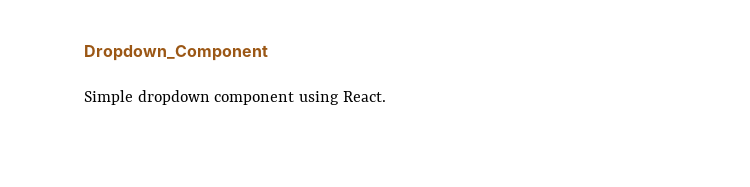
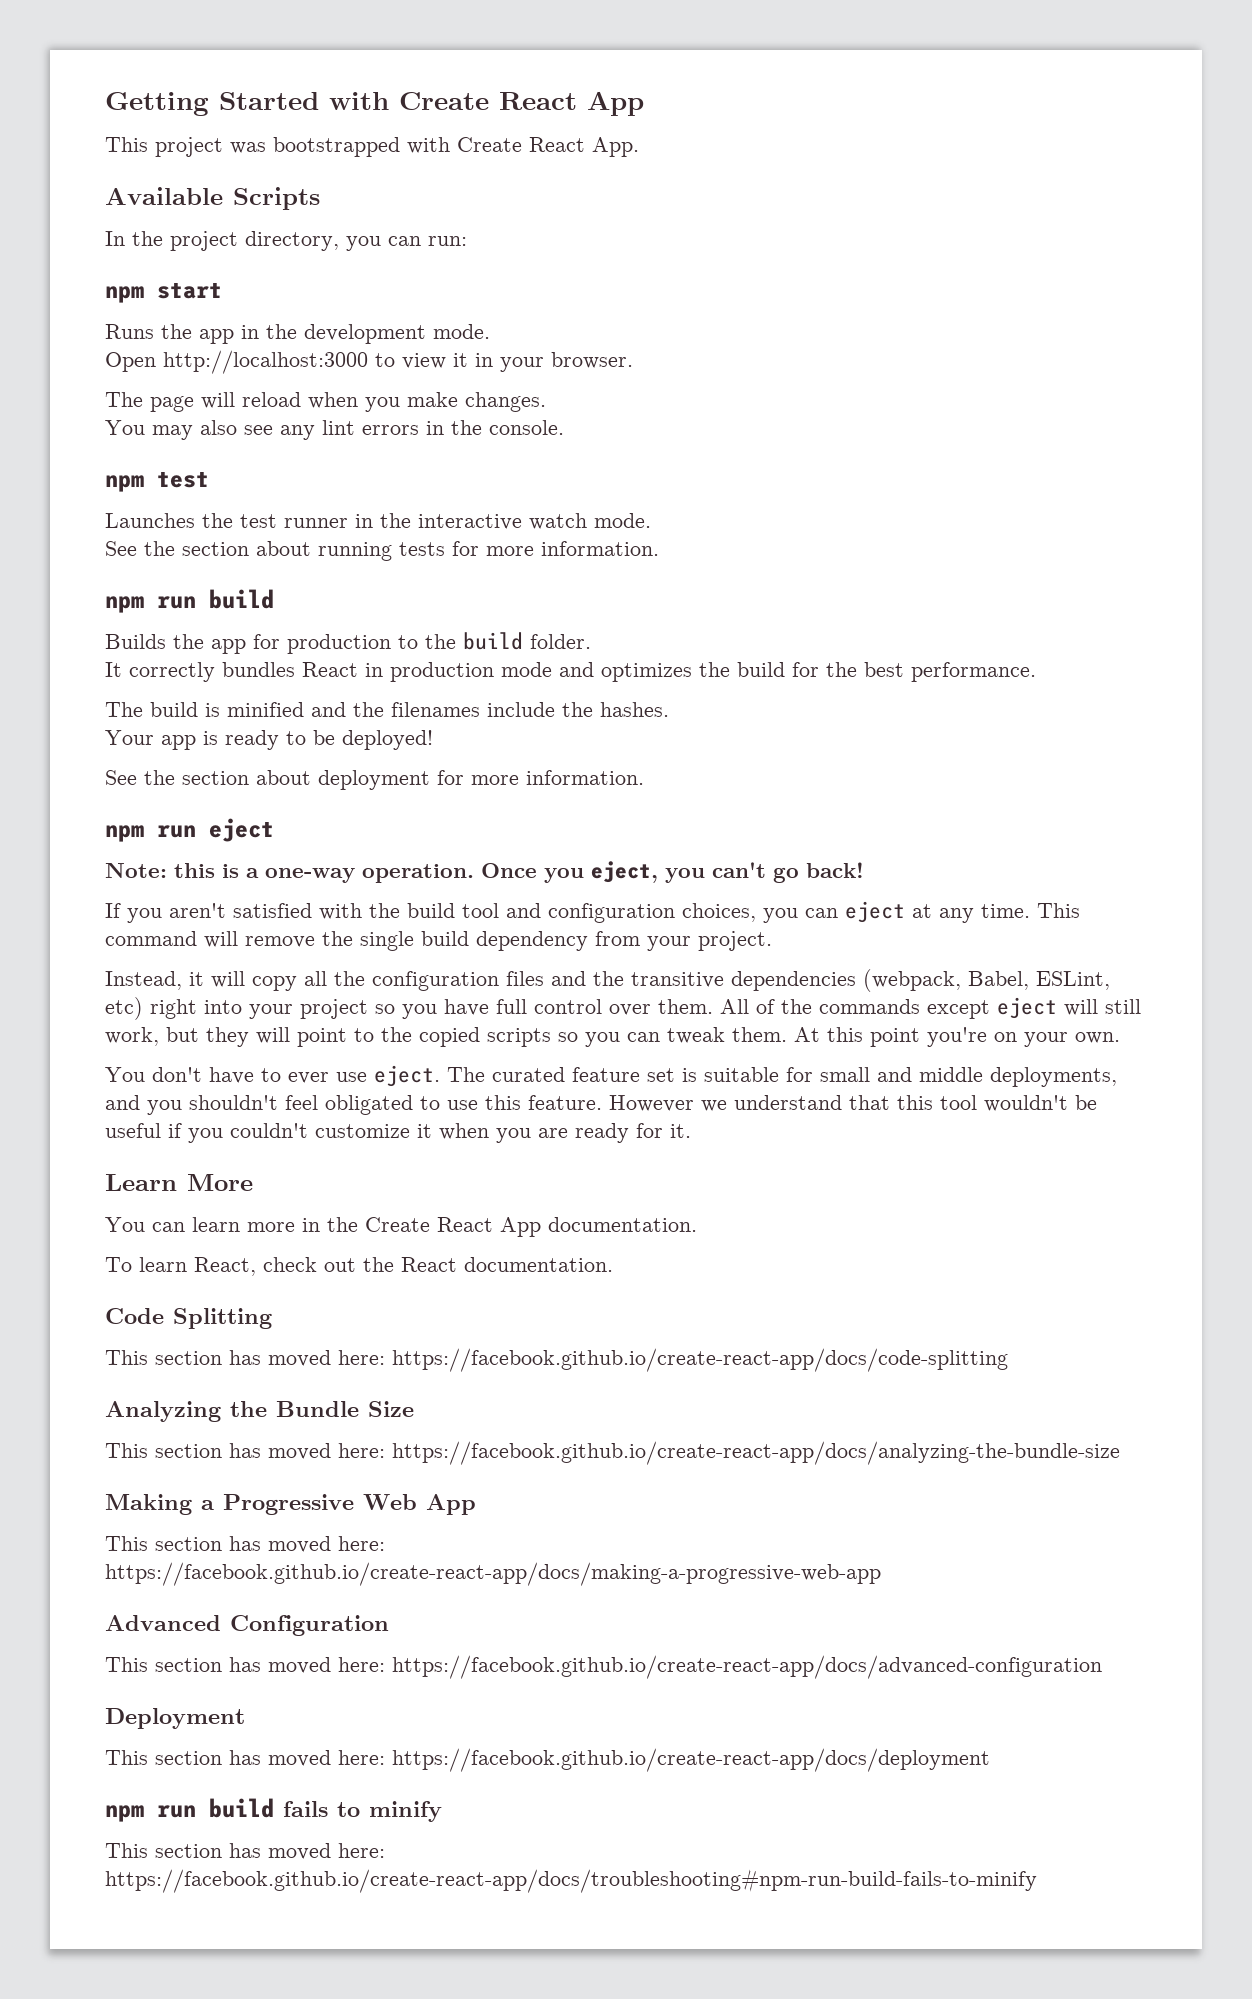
[84,45,268,61] [84,90,386,105] Dropdown_Component // Simple dropdown component using React. -> [105,91,644,116] [105,137,639,157] [105,187,320,210] [105,231,467,251] [105,283,222,303] [105,324,490,344] [105,350,633,374] [105,392,546,412] [105,420,564,440] [105,472,209,492] [105,513,651,530] [105,541,659,561] [105,589,274,613] [105,632,591,654] [105,662,1036,682] [105,702,669,717] [105,730,433,750] [105,770,644,790] [105,818,274,842] [105,861,864,883] [105,901,1080,923] [105,931,772,951] [105,969,1110,992] [105,997,1141,1020] [105,1027,1120,1047] [105,1065,1117,1087] [105,1095,1097,1115] [105,1123,691,1143] [105,1174,253,1191] [105,1217,697,1237] [105,1257,613,1276] [105,1308,272,1329] [105,1348,1008,1372] [105,1401,414,1422] [105,1441,1120,1465] [105,1494,476,1515] [105,1536,385,1553] [105,1562,881,1586] [105,1615,389,1636] [105,1655,1102,1679] [105,1708,245,1729] [105,1748,990,1772] [105,1798,442,1822] [105,1843,385,1860] [105,1869,1037,1893] Getting Started with Create React App // This project was bootstrapped with Create React App. // Available Scripts // In the project directory, you can run: // npm start // Runs the app in the development mode. // Open http://localhost:3000 to view it in your browser. // The page will reload when you make changes. // You may also see any lint errors in the console. // npm test // Launches the test runner in the interactive watch mode. // See the section about running tests for more information. // npm run build // Builds the app for production to the build folder. // It correctly bundles React in production mode and optimizes the build for the best performance. // The build is minified and the filenames include the hashes. // Your app is ready to be deployed! // See the section about deployment for more information. // npm run eject // Note: this is a one-way operation. Once you eject, you can't go back! // If you aren't satisfied with the build tool and configuration choices, you can eject at any time. This command will remove the single build dependency from your project. // Instead, it will copy all the configuration files and the transitive dependencies (webpack, Babel, ESLint, etc) right into your project so you have full control over them. All of the commands except eject will still work, but they will point to the copied scripts so you can tweak them. At this point you're on your own. // You don't have to ever use eject. The curated feature set is suitable for small and middle deployments, and you shouldn't feel obligated to use this feature. However we understand that this tool wouldn't be useful if you couldn't customize it when you are ready for it. // Learn More // You can learn more in the Create React App documentation. // To learn React, check out the React documentation. // Code Splitting // This section has moved here: https://facebook.github.io/create-react-app/docs/code-splitting // Analyzing the Bundle Size // This section has moved here: https://facebook.github.io/create-react-app/docs/analyzing-the-bundle-size // Making a Progressive Web App // This section has moved here: https://facebook.github.io/create-react-app/docs/making-a-progressive-web-app // Advanced Configuration // This section has moved here: https://facebook.github.io/create-react-app/docs/advanced-configuration // Deployment // This section has moved here: https://facebook.github.io/create-react-app/docs/deployment // npm run build fails to minify // This section has moved here: https://facebook.github.io/create-react-app/docs/troubleshooting#npm-run-build-fails-to-minify

